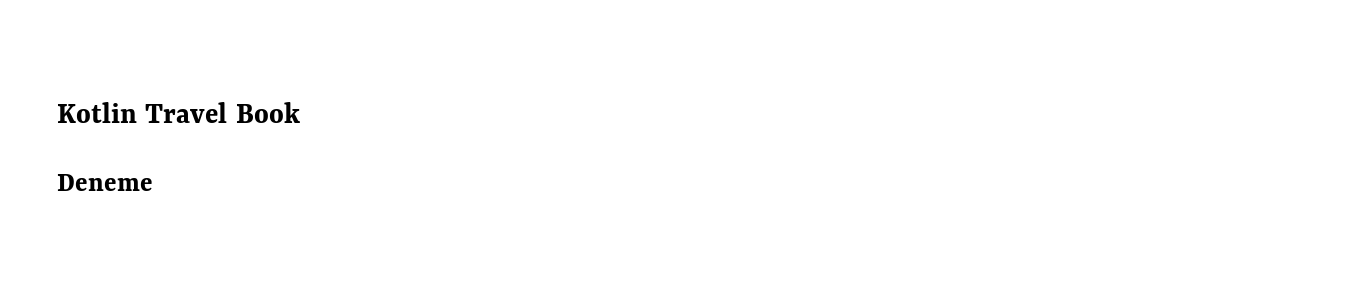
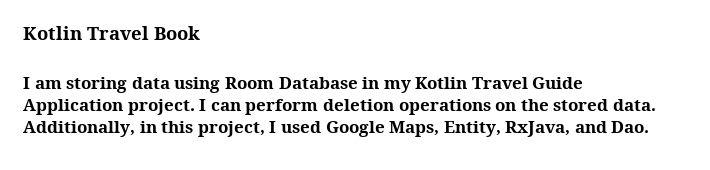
[57,174,153,191] Deneme -> [23,77,584,93] [23,99,656,115] [23,121,650,137] I am storing data using Room Database in my Kotlin Travel Guide Application project. I can perform deletion operations on the stored data. Additionally, in this project, I used Google Maps, Entity, RxJava, and Dao.

